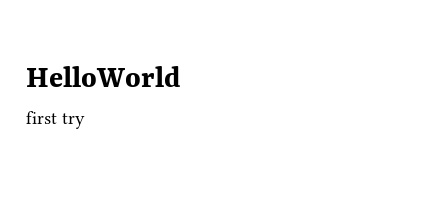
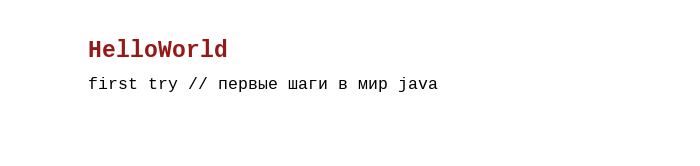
(85, 121) none -> [188,77,438,92] // первые шаги в мир java

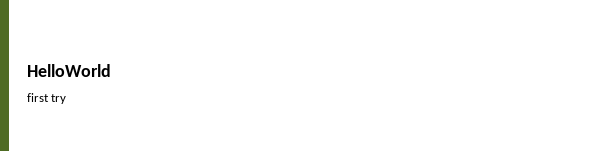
[188,77,438,92] // первые шаги в мир java -> (67, 99) none

